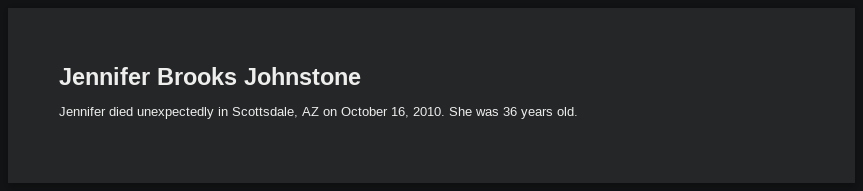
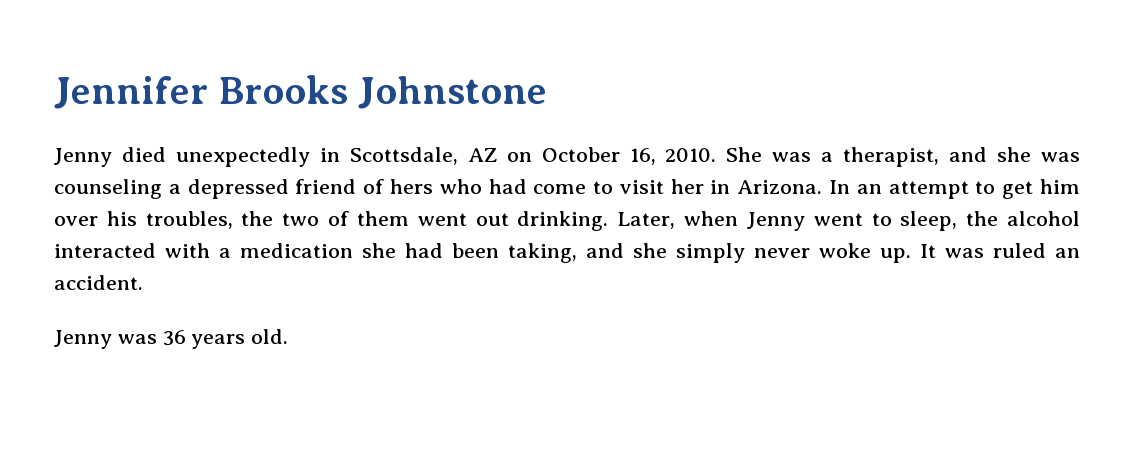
[59,107,106,116] Jennifer -> [54,148,112,167] Jenny
(499, 112) none -> [821,147,1080,167] [54,179,1080,199] [54,211,1081,231] [54,243,1080,263] [54,275,143,290] [54,330,157,349] a therapist, and she was counseling a depressed friend of hers who had come to visit her in Arizona. In an attempt to get him over his troubles, the two of them went out drinking. Later, when Jenny went to sleep, the alcohol interacted with a medication she had been taking, and she simply never woke up. It was ruled an accident. // Jenny was

